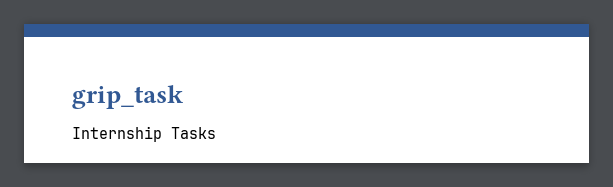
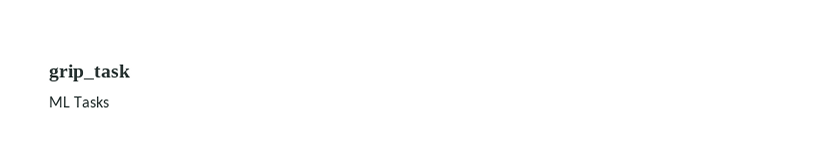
[72,126,162,142] Internship -> [48,96,70,108] ML

